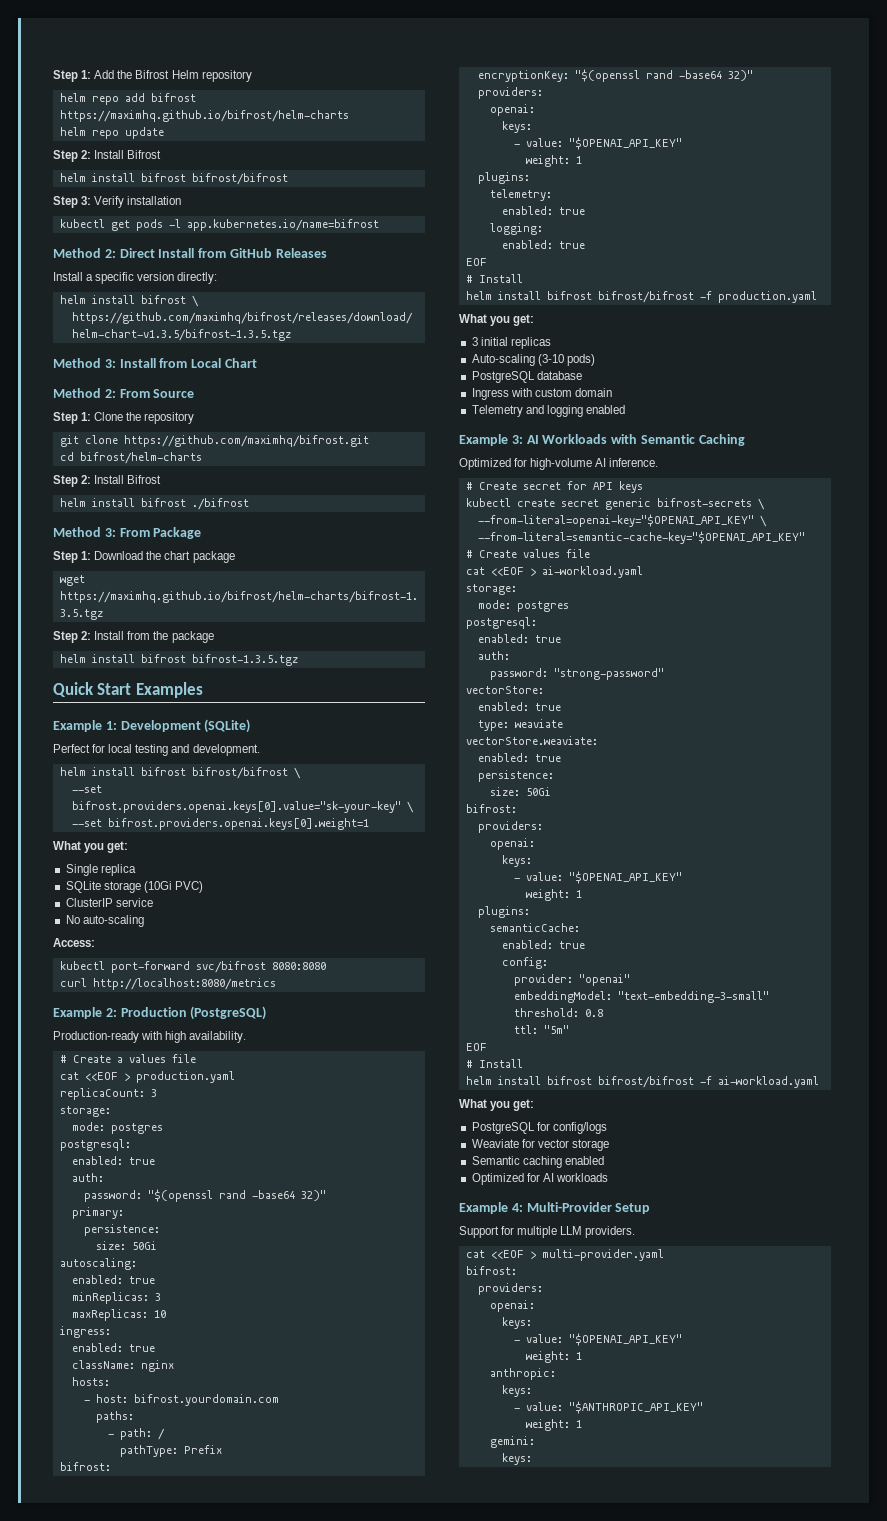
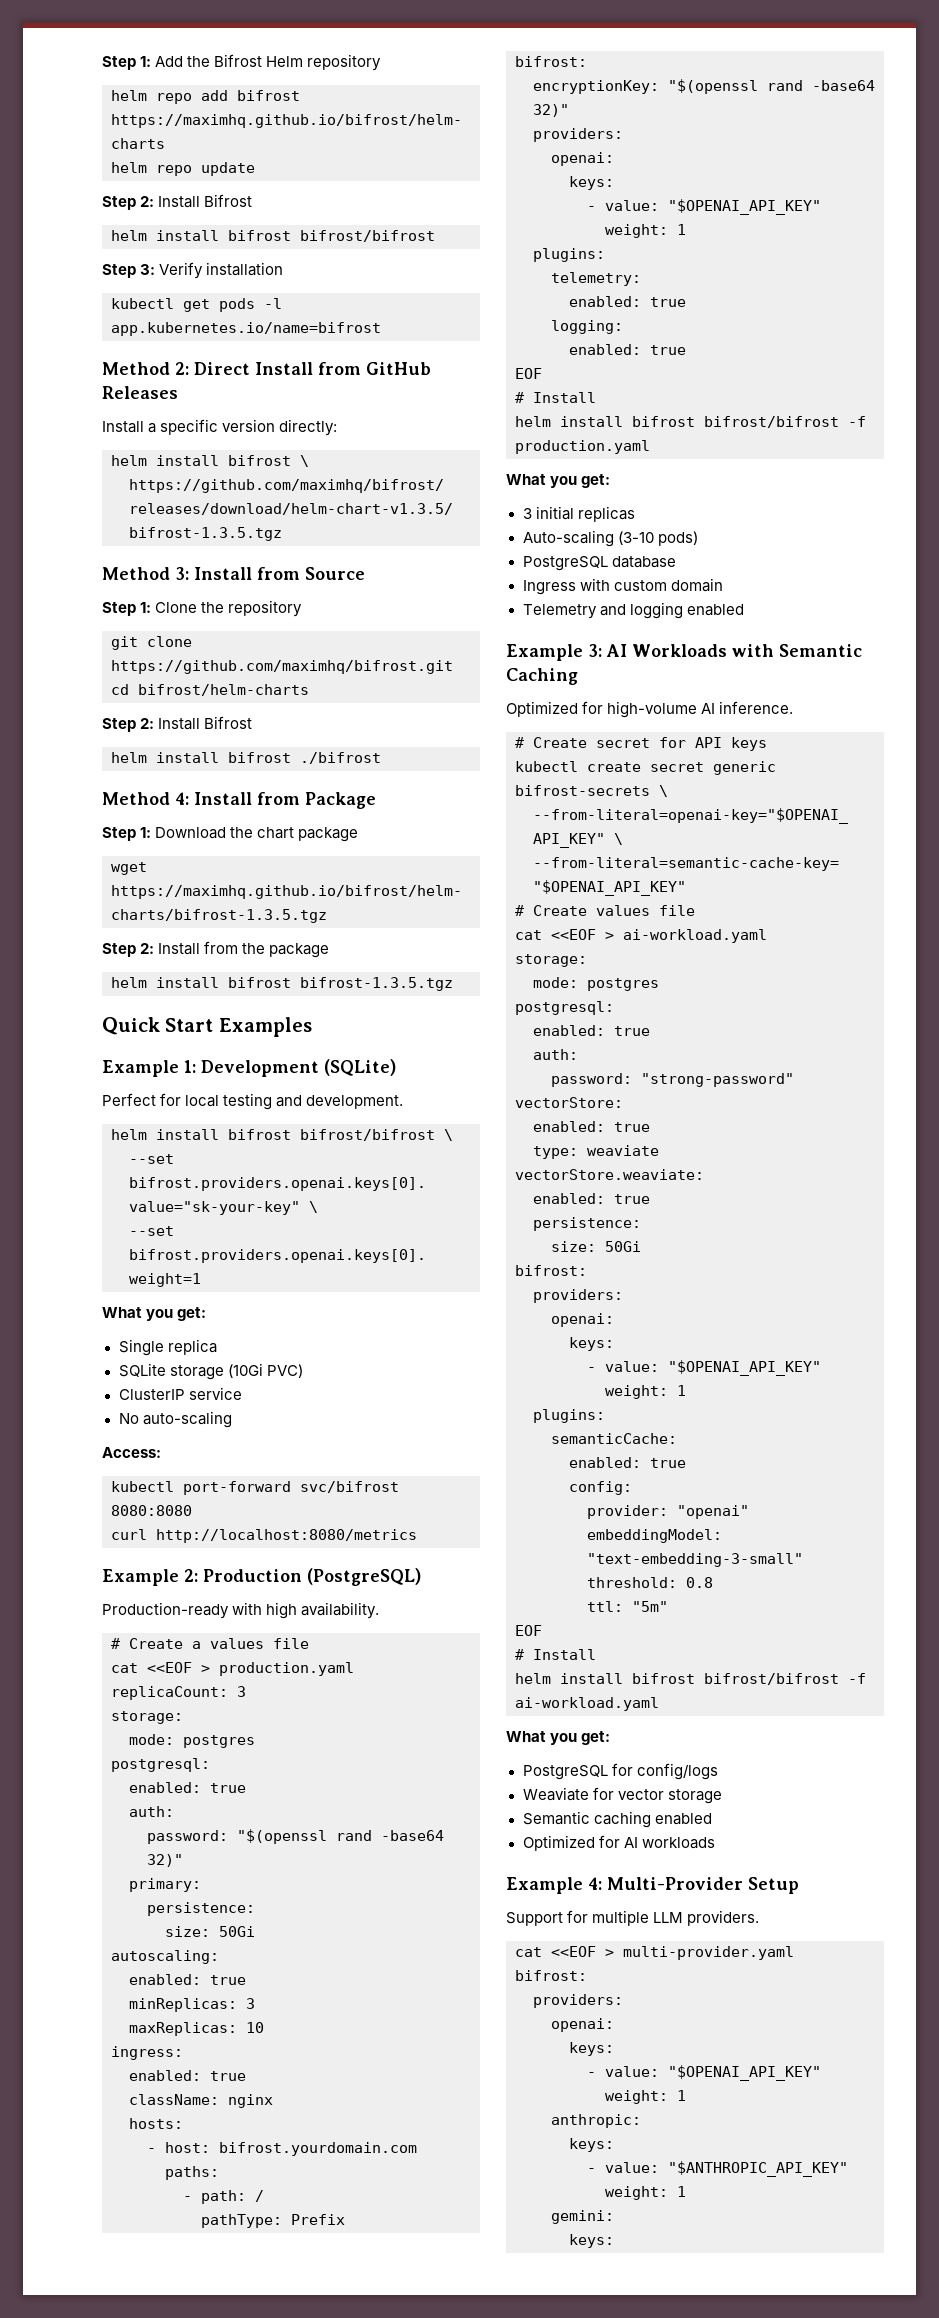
[191,358,257,368] [53,388,150,398] Local Chart // Method 2: From -> (300, 573) none
[104,528,150,537] 3: From -> [175,792,300,805] 4: Install from

